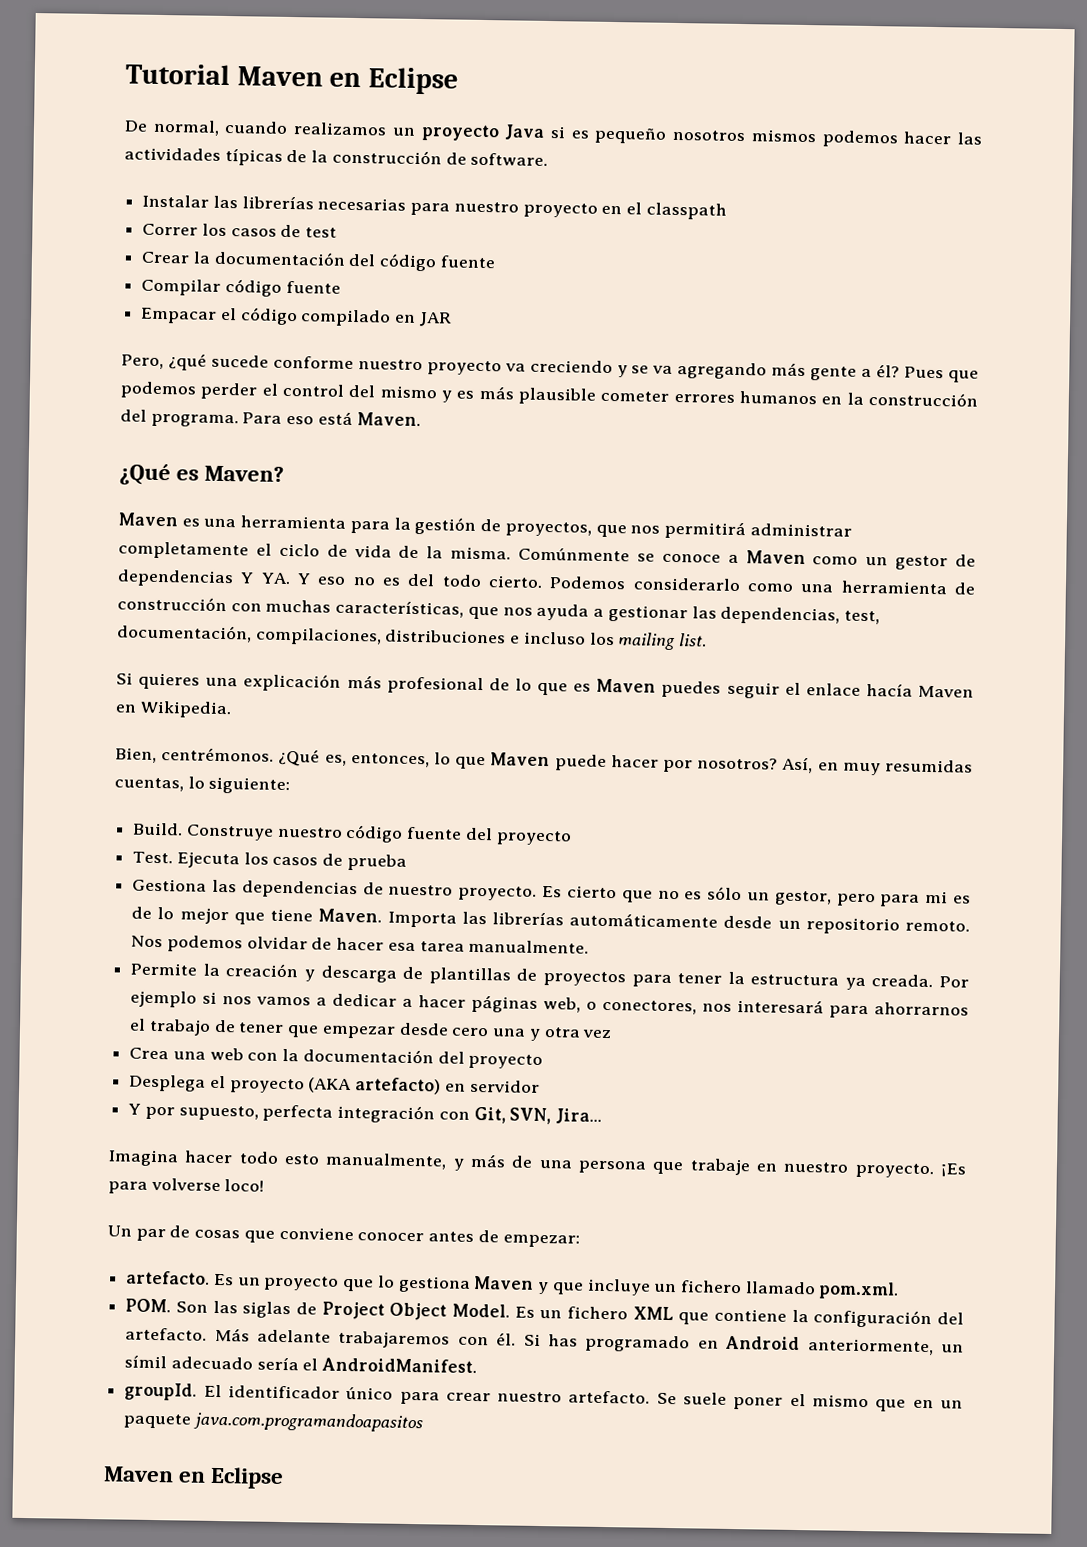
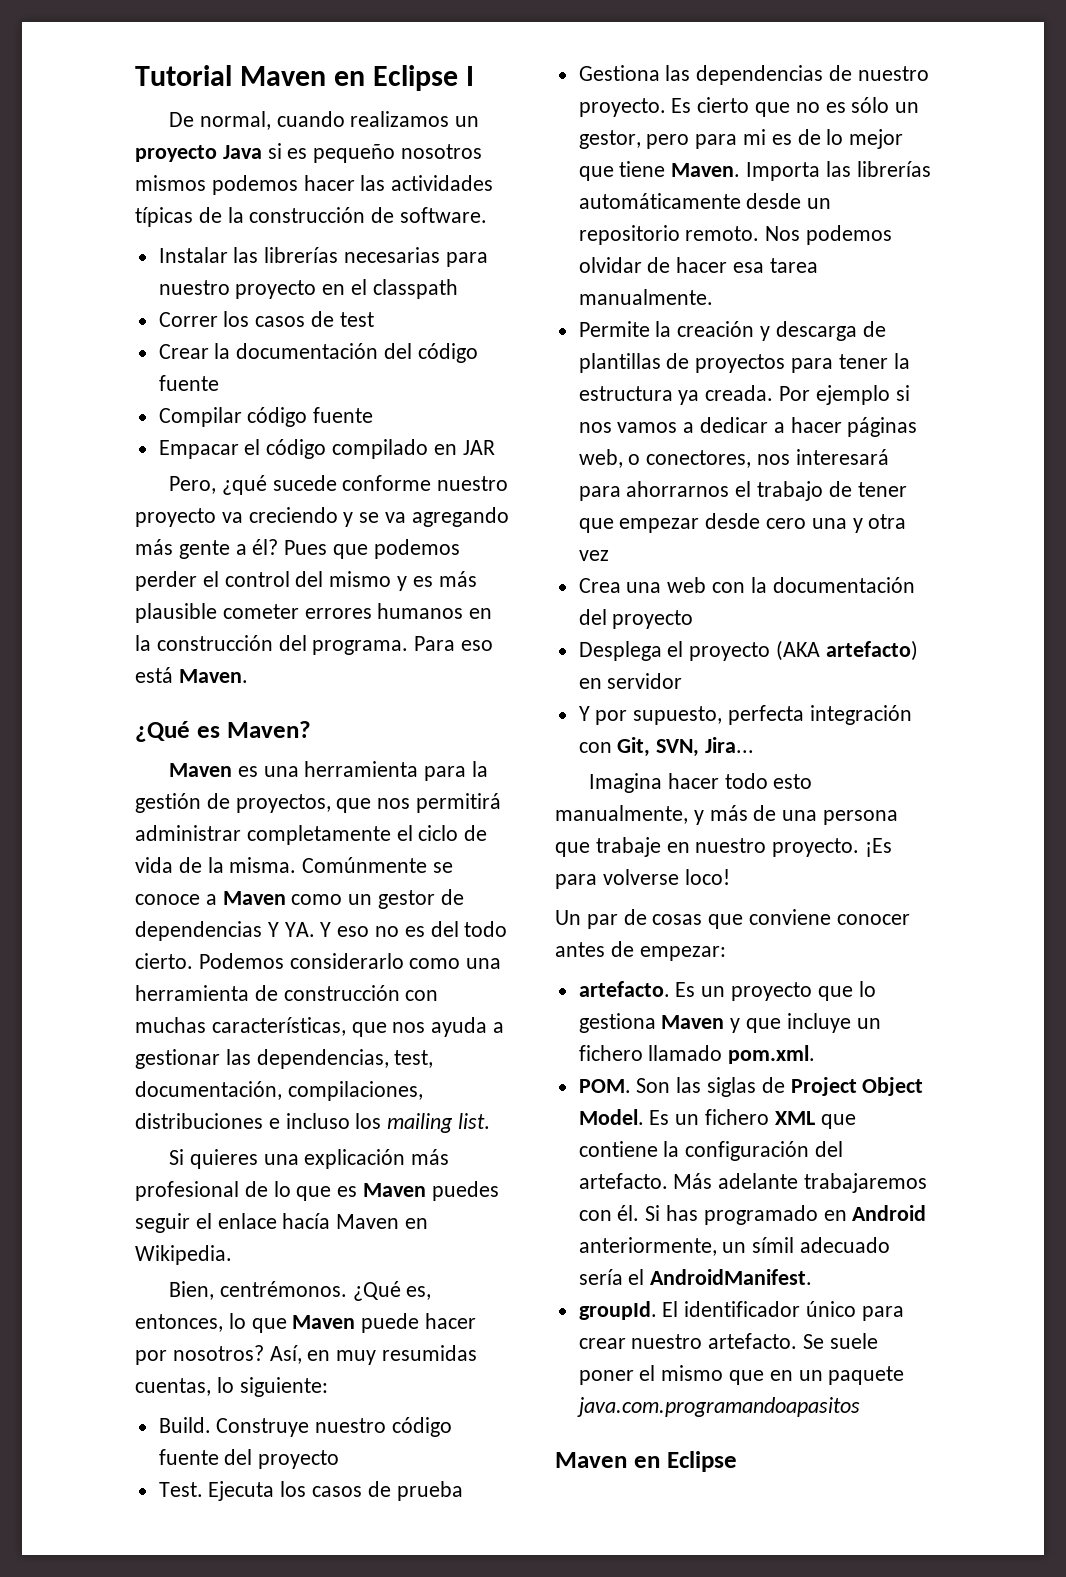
(458, 81) none -> [465,66,474,86] I

